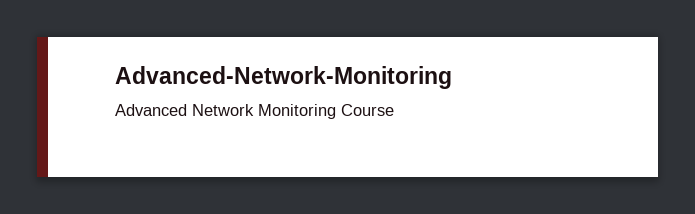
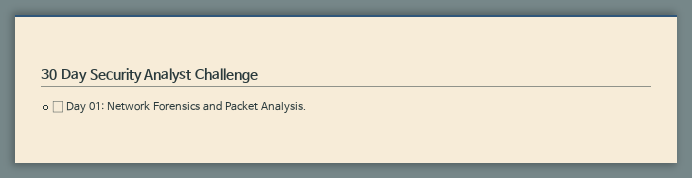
[115,66,452,89] [115,104,394,119] Advanced-Network-Monitoring // Advanced Network Monitoring Course -> [41,68,259,84] [52,101,306,114] 30 Day Security Analyst Challenge // ☐ Day 01: Network Forensics and Packet Analysis.

